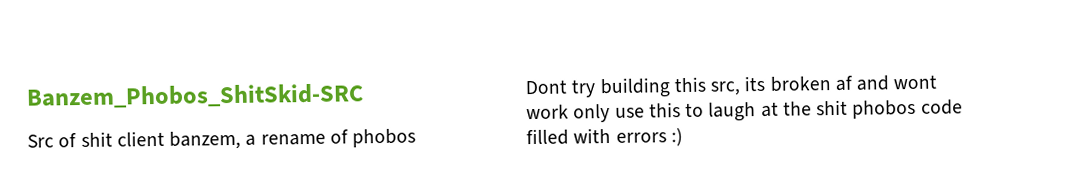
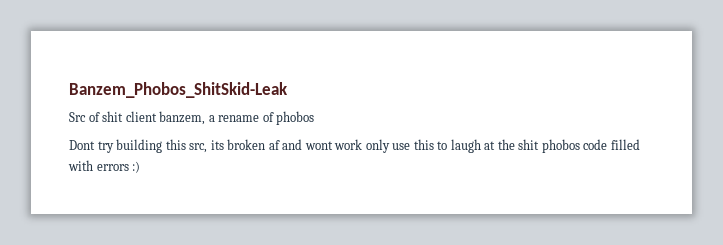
[26,83,364,110] Banzem_Phobos_ShitSkid-SRC -> [69,82,288,98] Banzem_Phobos_ShitSkid-Leak

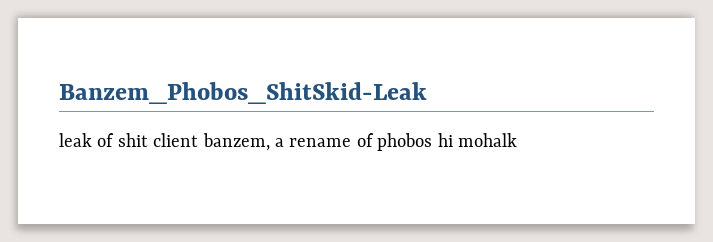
[69,112,86,122] Src -> [59,133,92,147] leak
[69,139,640,153] [68,160,141,173] // Dont try building this src, its broken af and wont work only use this to laugh at the shit phobos code filled with errors :) -> [437,133,517,147] hi mohalk

